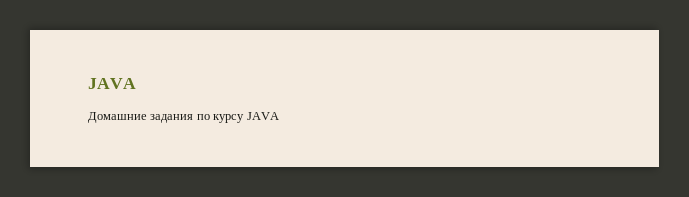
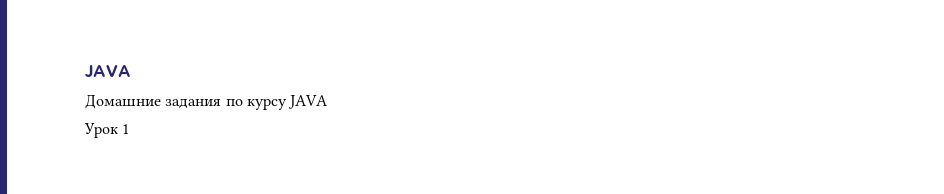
(279, 116) none -> [84,123,130,138] // Урок 1

